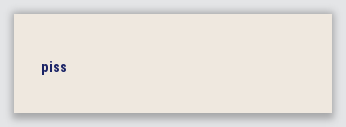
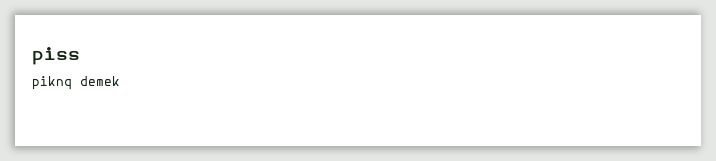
(67, 68) none -> [32,76,120,90] // piknq demek

